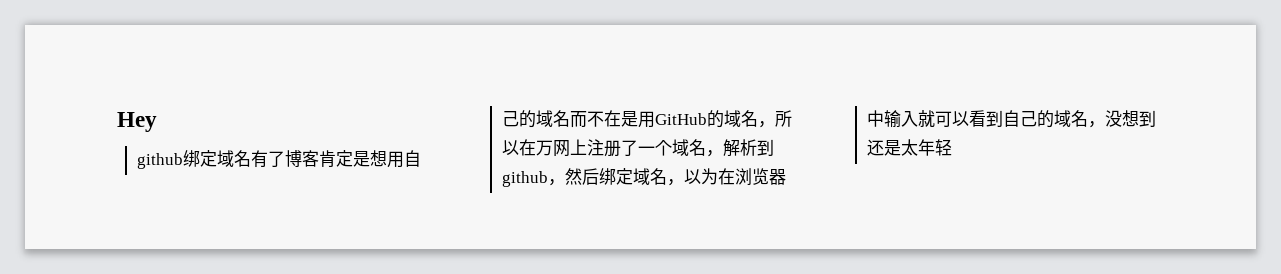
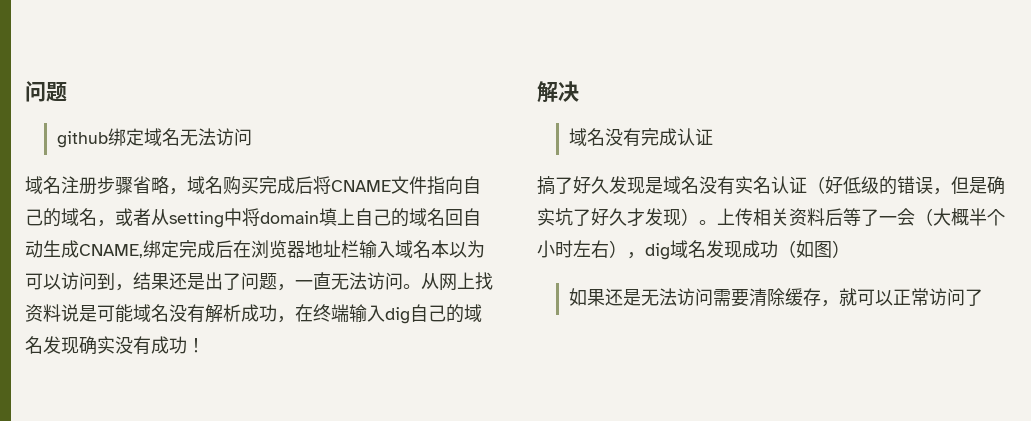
[117,112,157,132] Hey -> [25,81,67,102] 问题
[250,150,421,168] [501,110,792,128] [501,139,774,157] [501,168,786,187] [866,110,1156,128] [866,139,952,156] 有了博客肯定是想用自己的域名而不在是用GitHub的域名，所以在万网上注册了一个域名，解析到github，然后绑定域名，以为在浏览器中输入就可以看到自己的域名，没想到还是太年轻 -> [179,128,252,146] [25,176,481,195] [25,208,481,228] [25,240,485,259] [25,272,493,291] [25,304,482,324] [25,336,205,355] [537,81,579,103] [568,128,713,147] [537,176,1005,195] [537,208,1005,226] [537,240,850,260] [568,288,983,307] 无法访问 // 域名注册步骤省略，域名购买完成后将CNAME文件指向自己的域名，或者从setting中将domain填上自己的域名回自动生成CNAME,绑定完成后在浏览器地址栏输入域名本以为可以访问到，结果还是出了问题，一直无法访问。从网上找资料说是可能域名没有解析成功，在终端输入dig自己的域名发现确实没有成功！ // 解决 // 域名没有完成认证 // 搞了好久发现是域名没有实名认证（好低级的错误，但是确实坑了好久才发现）。上传相关资料后等了一会（大概半个小时左右），dig域名发现成功（如图） // 如果还是无法访问需要清除缓存，就可以正常访问了

